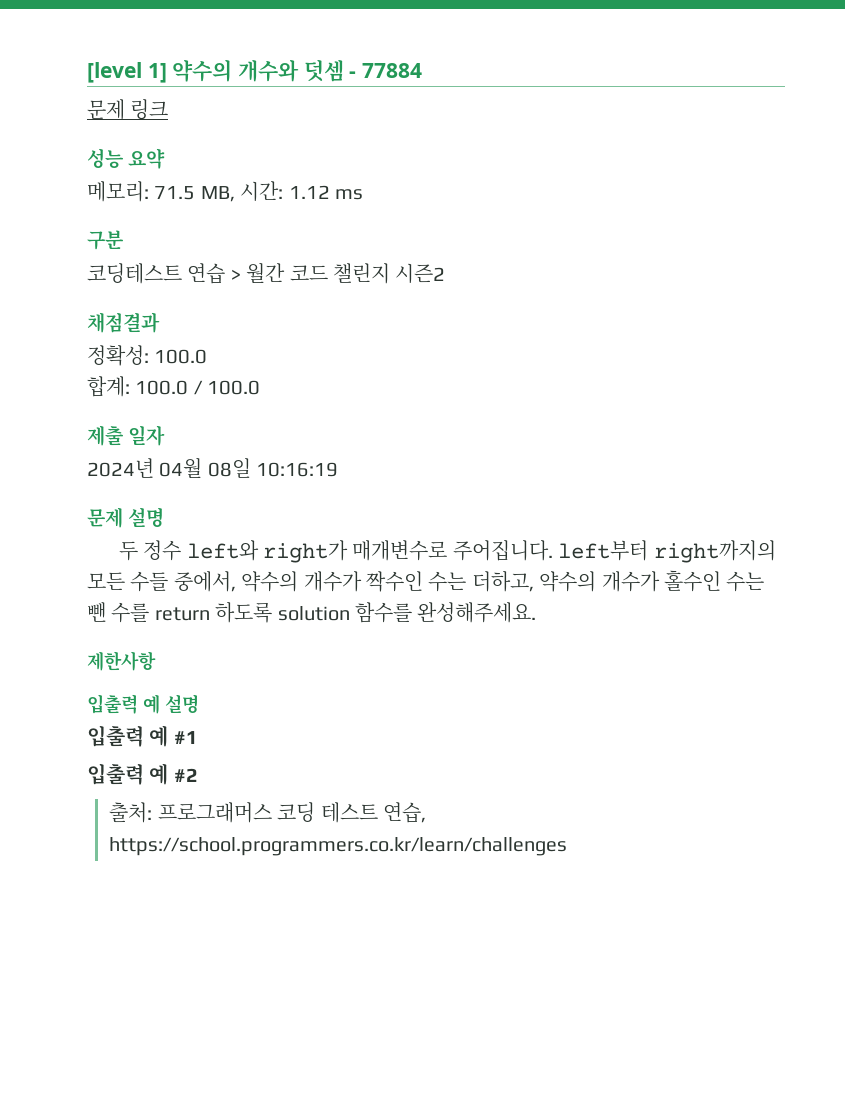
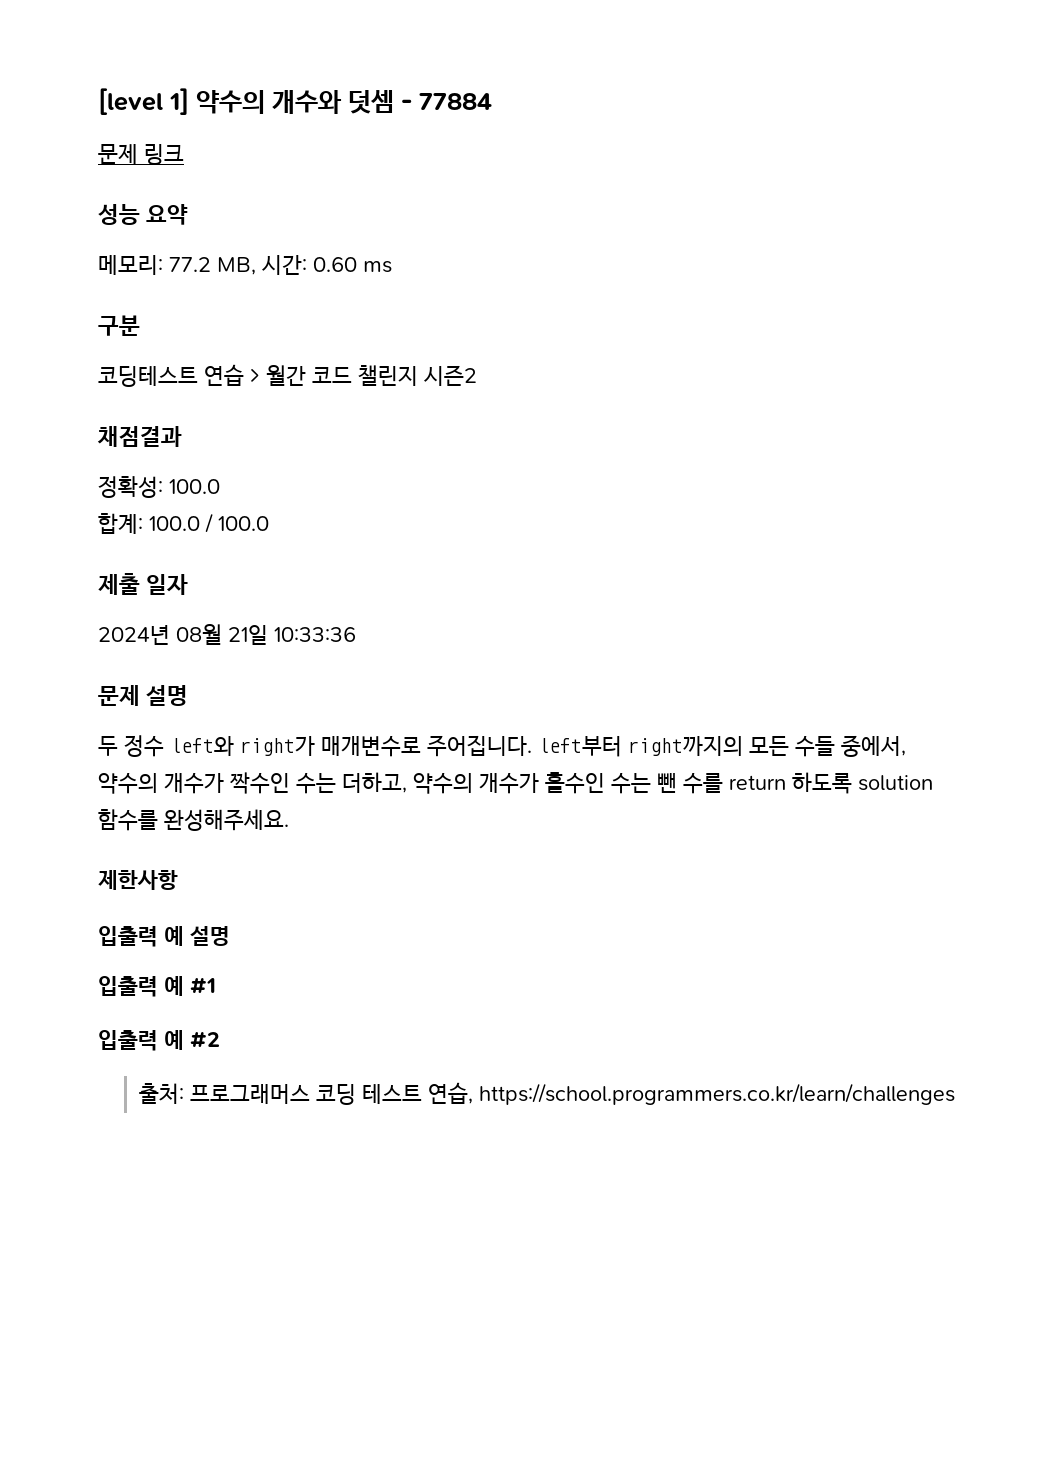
[154,186,196,200] 71.5 -> [169,257,211,272] 77.2
[288,185,330,199] 1.12 -> [313,257,357,272] 0.60
[159,457,339,478] 04월 08일 10:16:19 -> [176,624,356,645] 08월 21일 10:33:36

